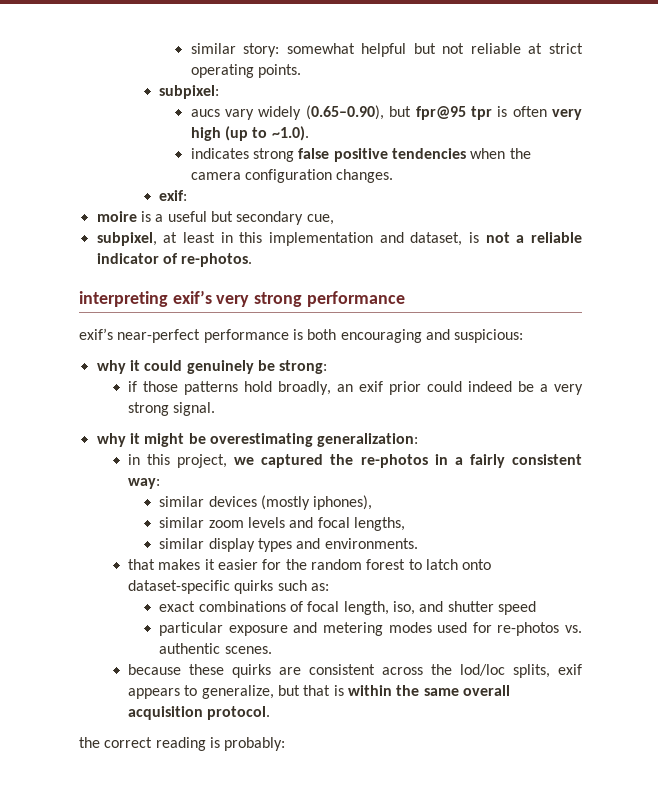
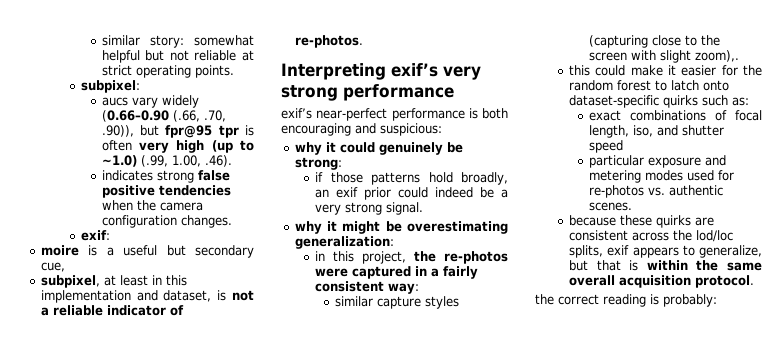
[305,105,384,120] (0.65–0.90), -> [101,110,226,122] [101,125,134,137] (0.66–0.90 (.66, .70, .90)),
[271,126,309,141] ~1.0). -> [101,155,232,167] ~1.0) (.99, 1.00, .46).
[79,291,168,307] interpreting -> [281,63,386,80] Interpreting
[234,454,428,468] we captured the re-photos -> [414,251,508,264] [315,266,412,279] the re-photos were captured
[208,495,373,510] [159,517,405,531] [159,538,418,552] [127,559,201,570] devices (mostly iphones), // similar zoom levels and focal lengths, // similar display types and environments. // that makes -> [377,296,460,309] [589,35,721,48] [589,50,740,63] [569,65,663,76] capture styles (capturing close to the screen with slight zoom),. // this could make

